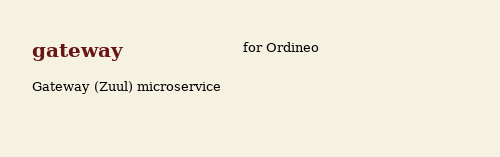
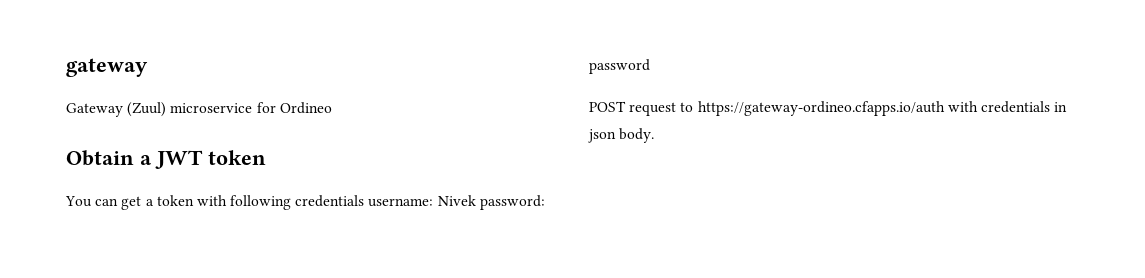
(319, 47) none -> [66,150,266,169] [65,195,545,210] [589,59,650,74] [589,101,1068,116] [588,128,655,143] // Obtain a JWT token // You can get a token with following credentials username: Nivek password: password // POST request to https://gateway-ordineo.cfapps.io/auth with credentials in json body.

